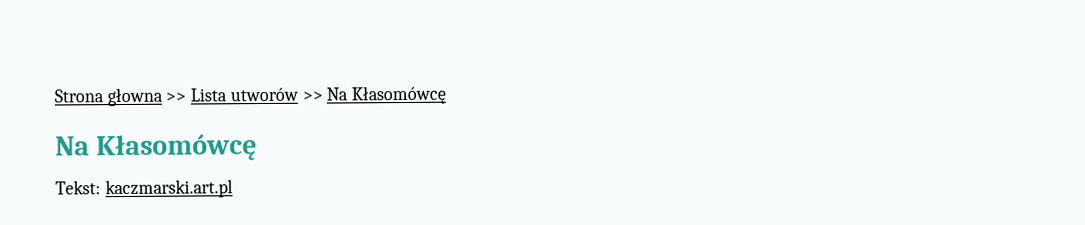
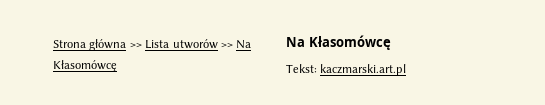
[106,87,163,107] głowna -> [89,39,127,51] główna

